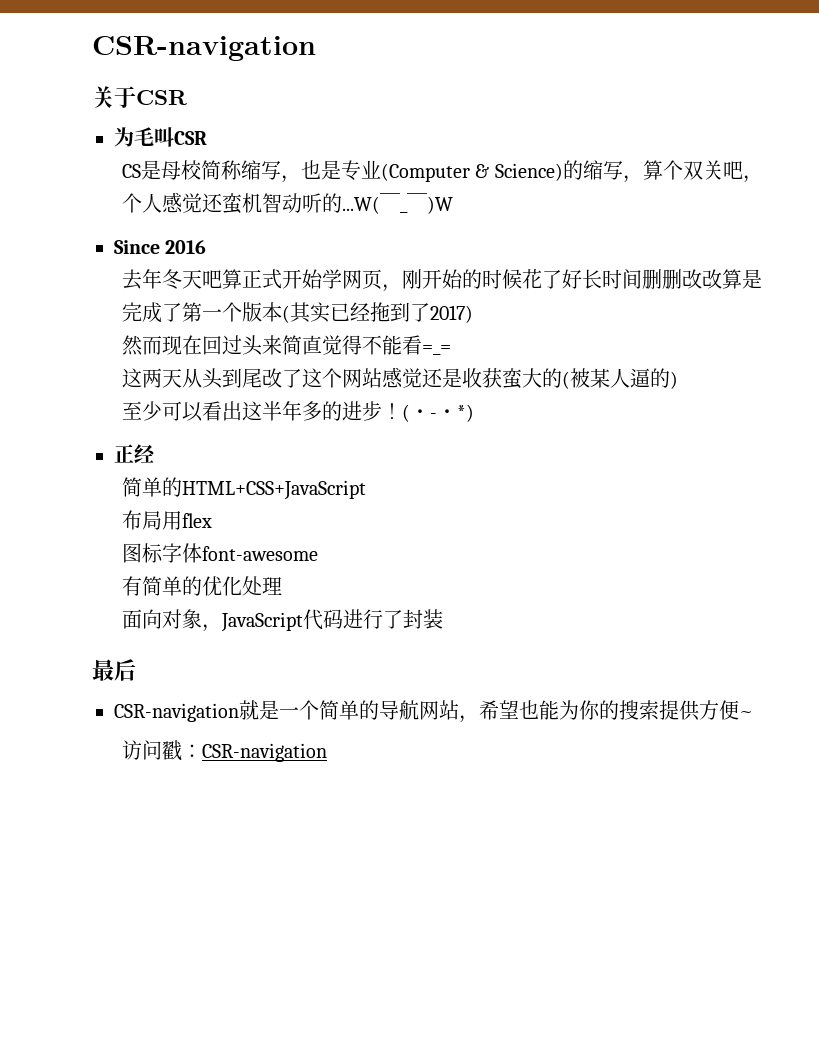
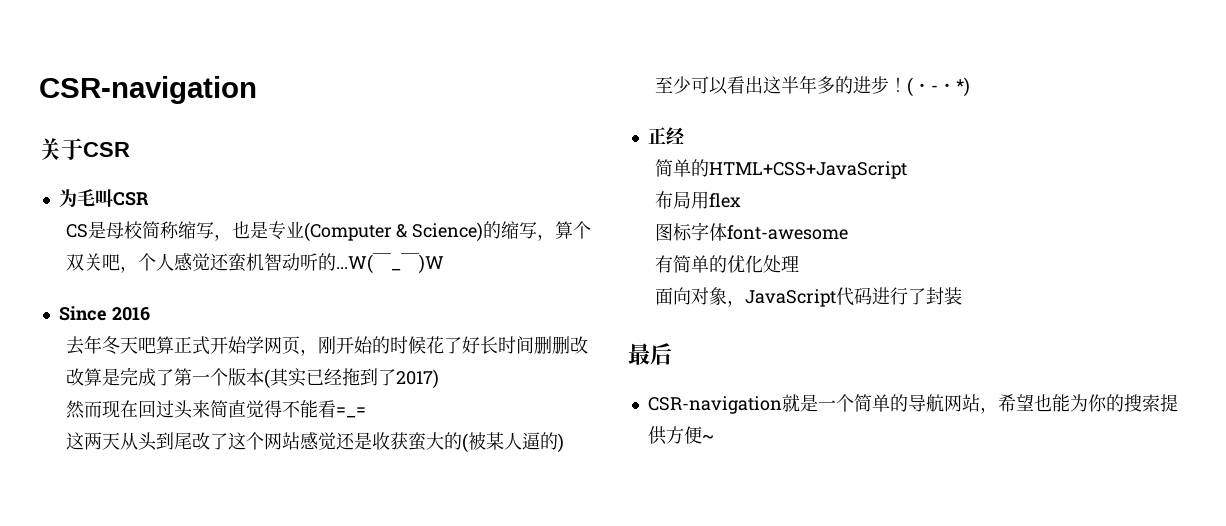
[121,740,327,762] // 访问戳：CSR-navigation -> (714, 438) none

